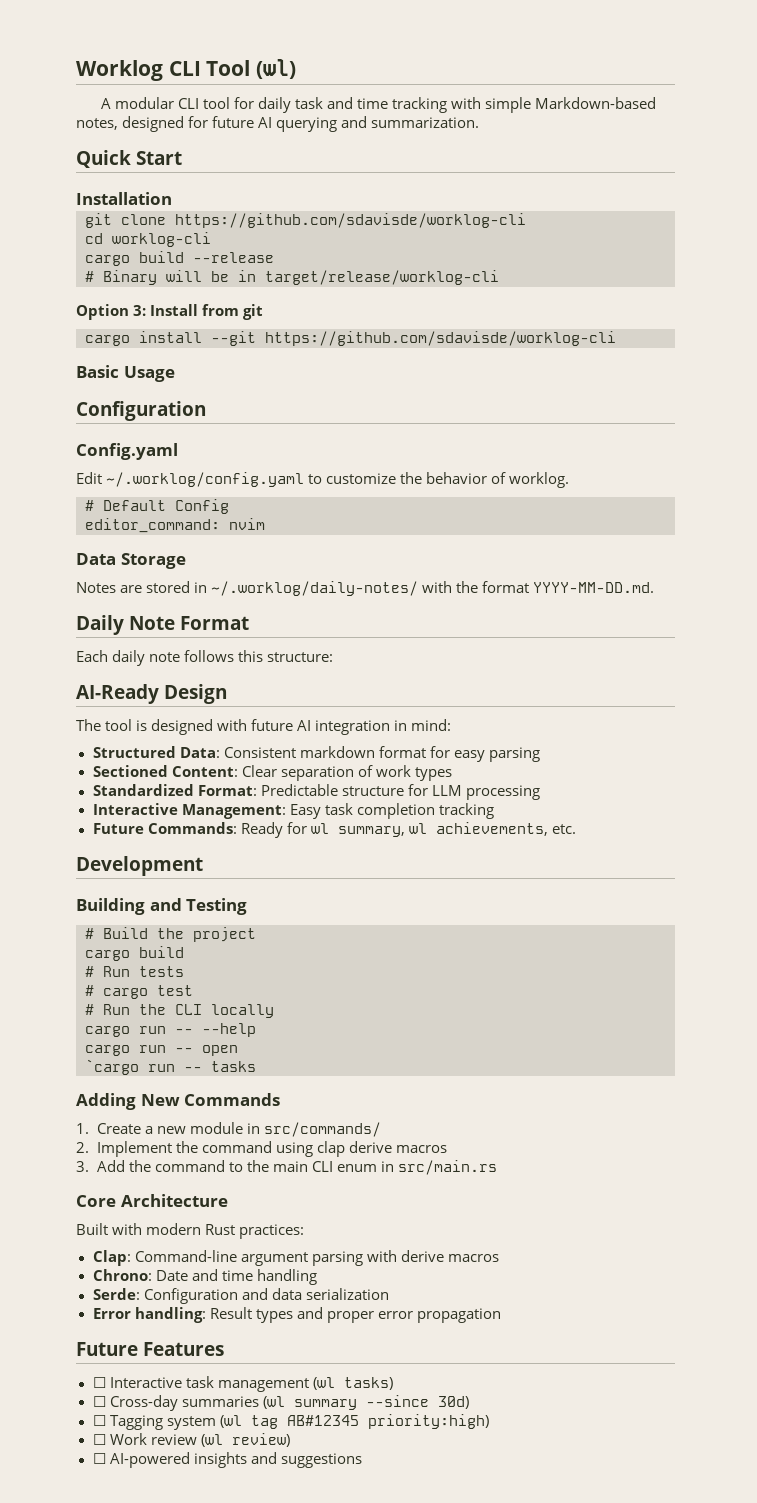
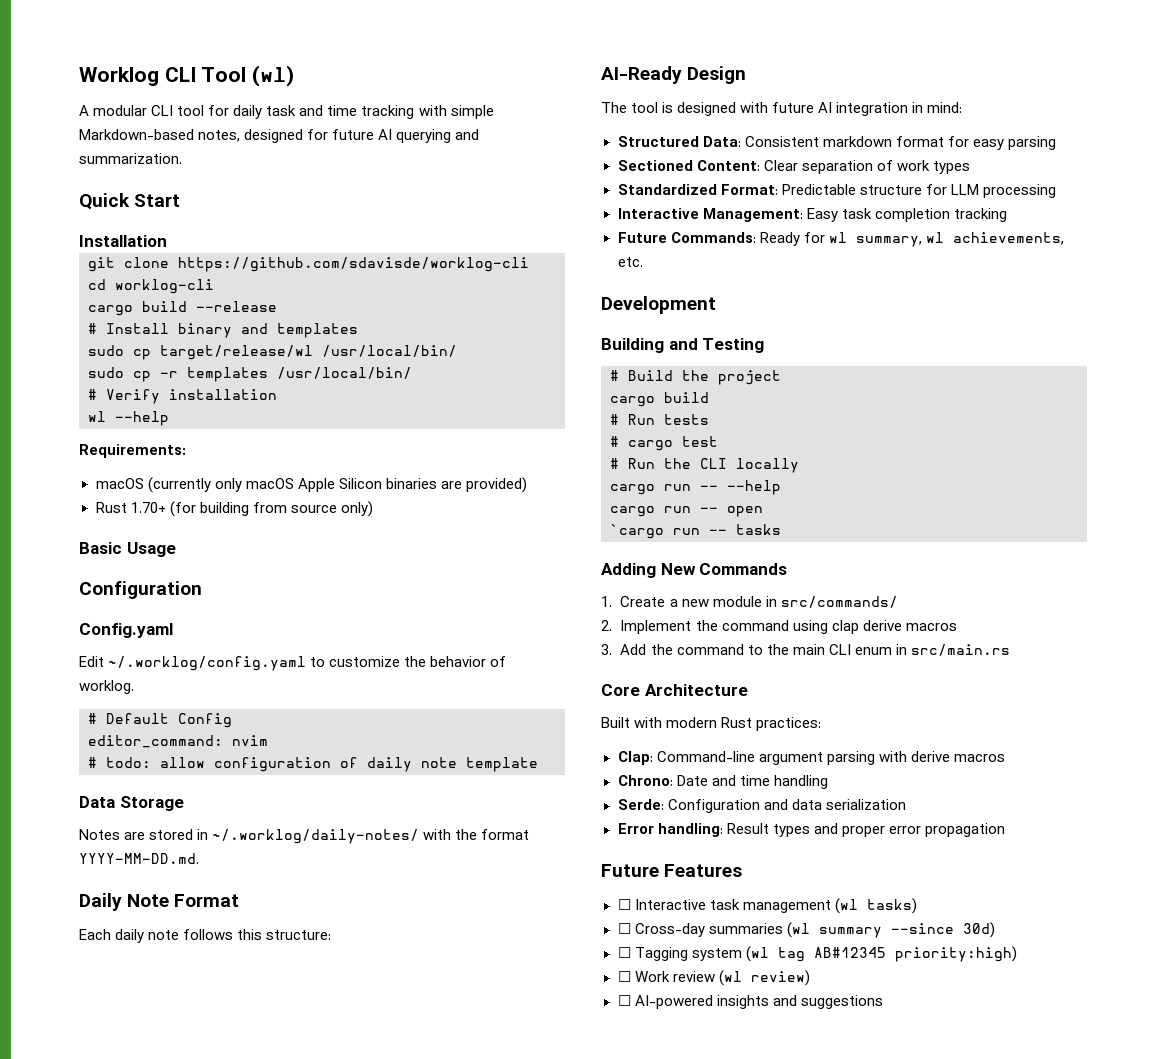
[103,270,499,285] [76,304,264,320] [85,331,616,346] Binary will be in target/release/worklog-cli // Option 3: Install from git // cargo install --git https://github.com/sdavisde/worklog-cli -> [106,323,358,338] [88,345,457,360] [88,367,412,382] [88,389,277,404] [88,411,169,426] [79,444,186,458] [95,477,527,493] [95,501,373,517] Install binary and templates // sudo cp target/release/wl /usr/local/bin/ // sudo cp -r templates /usr/local/bin/ // # Verify installation // wl --help // Requirements: // macOS (currently only macOS Apple Silicon binaries are provided) // Rust 1.70+ (for building from source only)
(265, 524) none -> [88,757,538,772] // # todo: allow configuration of daily note template

